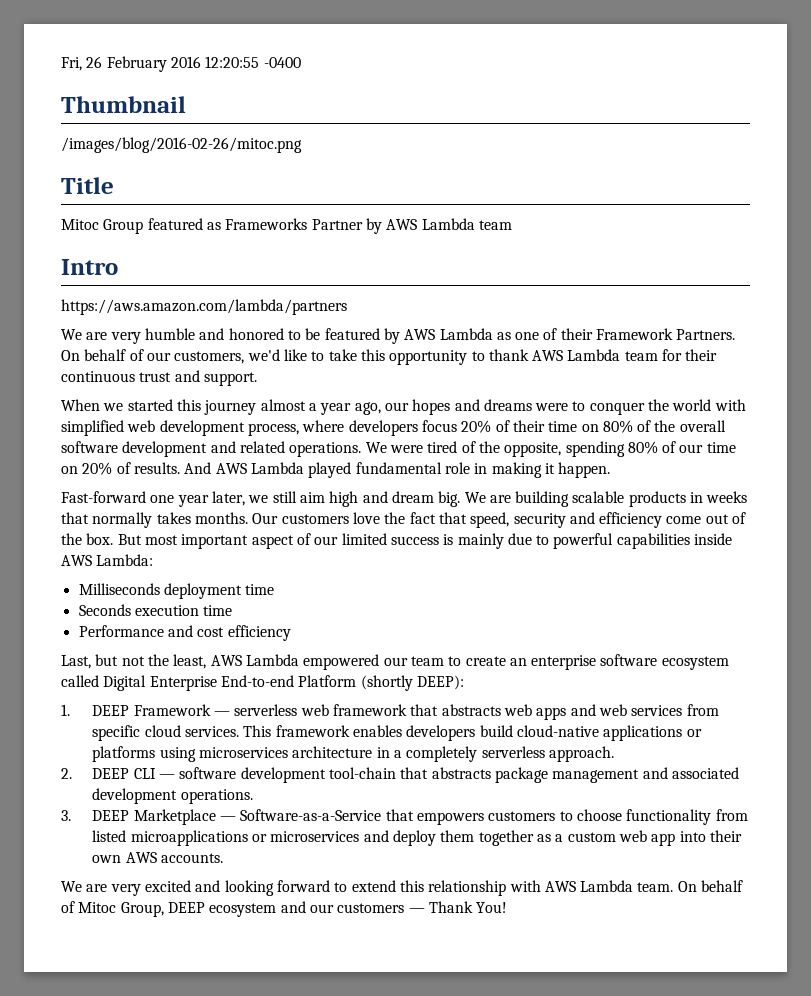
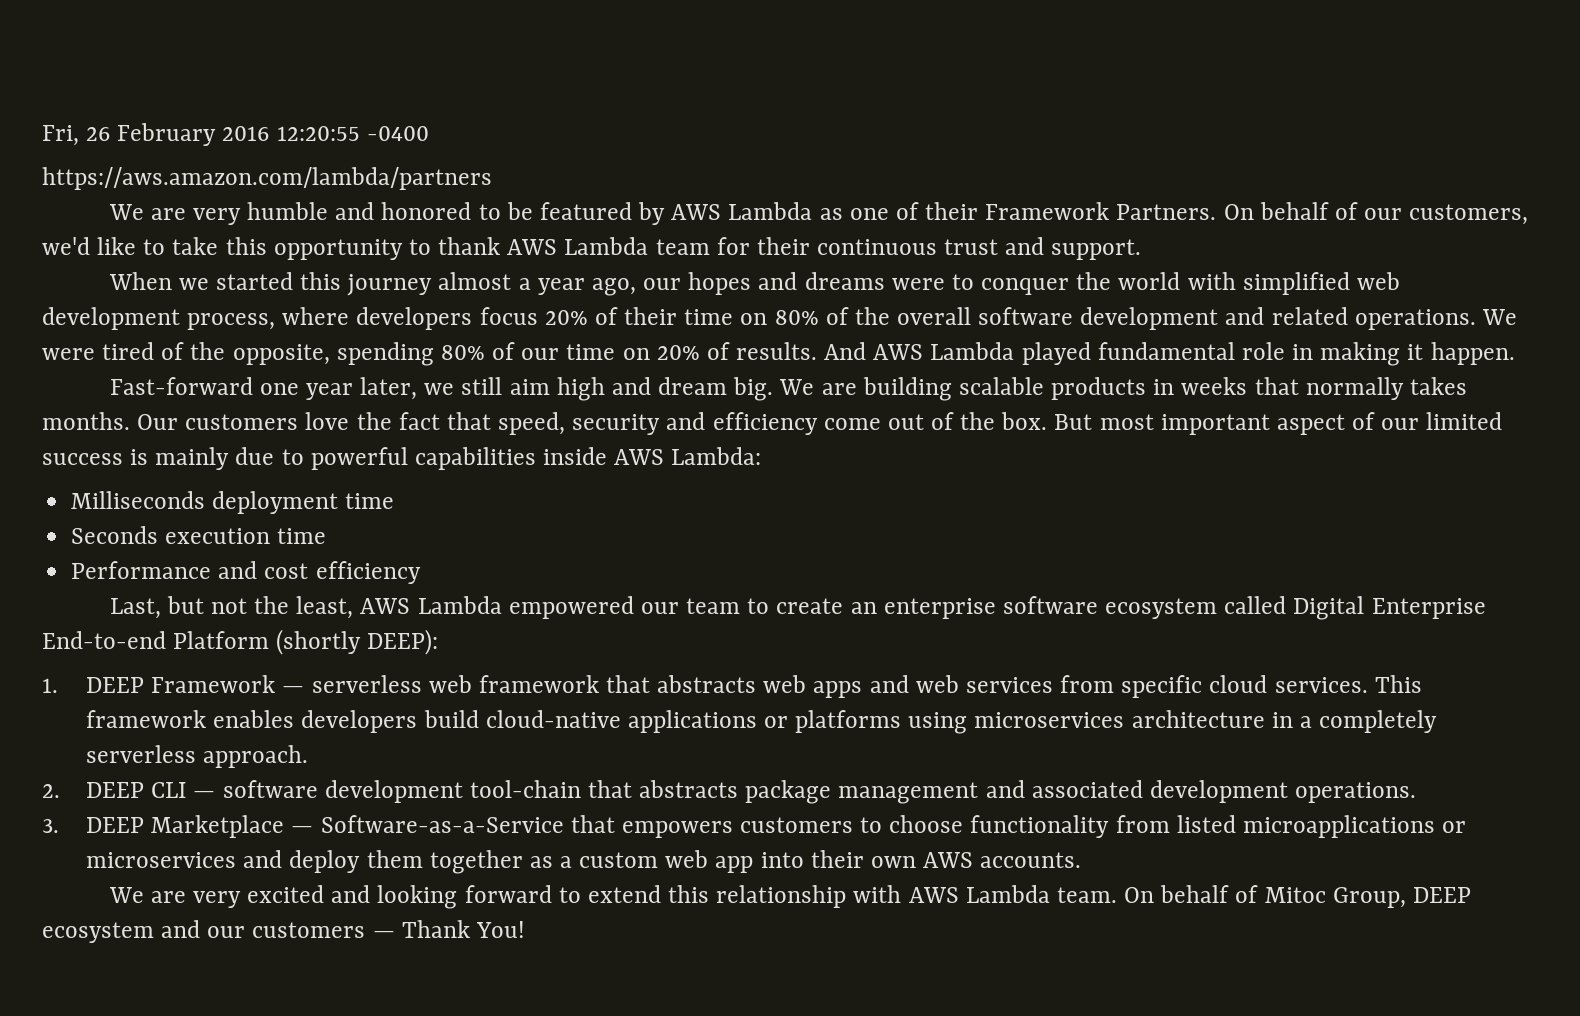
[61,96,186,113] [61,137,302,153] [61,177,114,194] [61,218,512,234] [61,259,118,275] // Thumbnail // /images/blog/2016-02-26/mitoc.png // Title // Mitoc Group featured as Frameworks Partner by AWS Lambda team // Intro -> (429, 133) none

